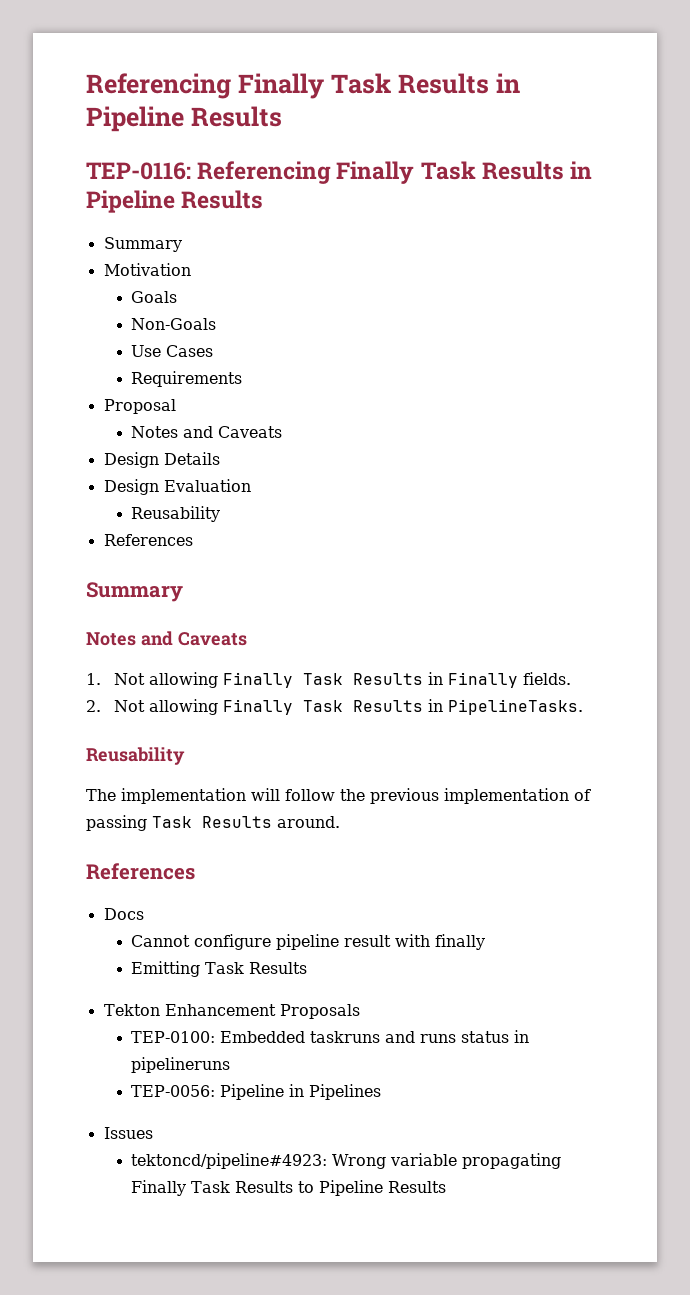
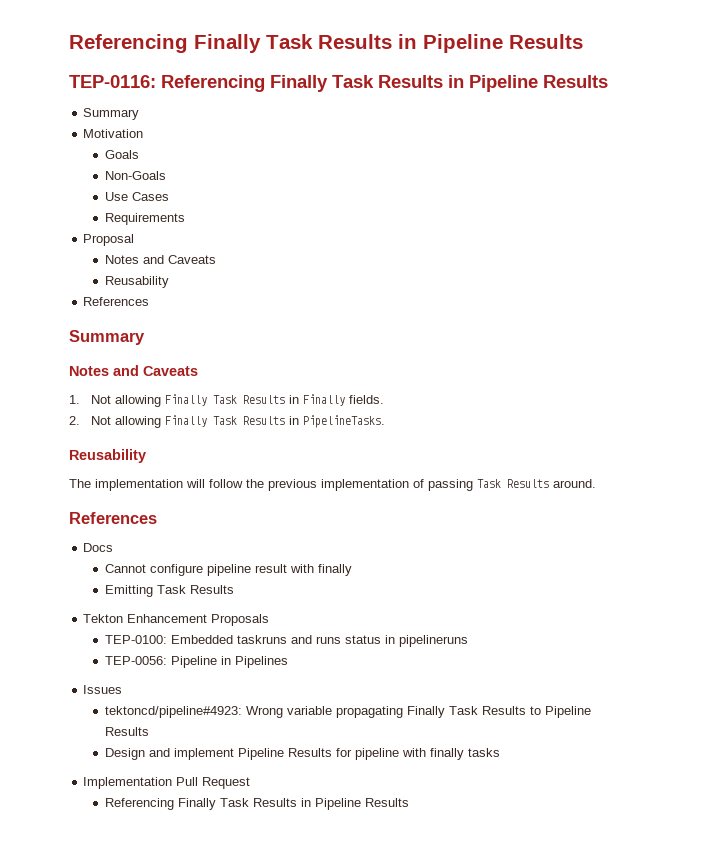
[103,452,220,468] [103,479,251,495] // Design Details // Design Evaluation -> (217, 259) none
(447, 1187) none -> [105,748,501,760] [83,777,251,789] [105,798,410,810] // Design and implement Pipeline Results for pipeline with finally tasks // Implementation Pull Request // Referencing Finally Task Results in Pipeline Results

